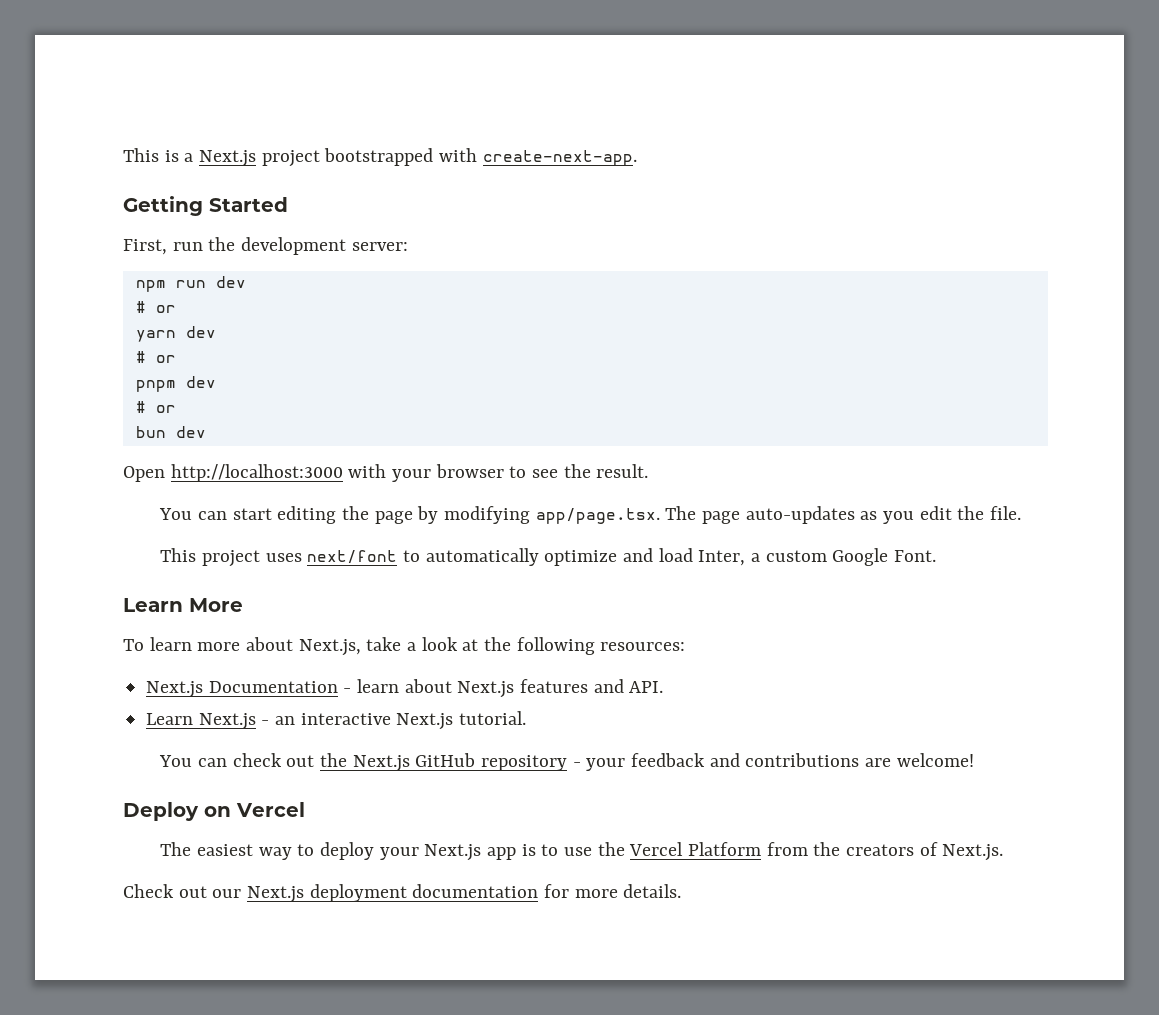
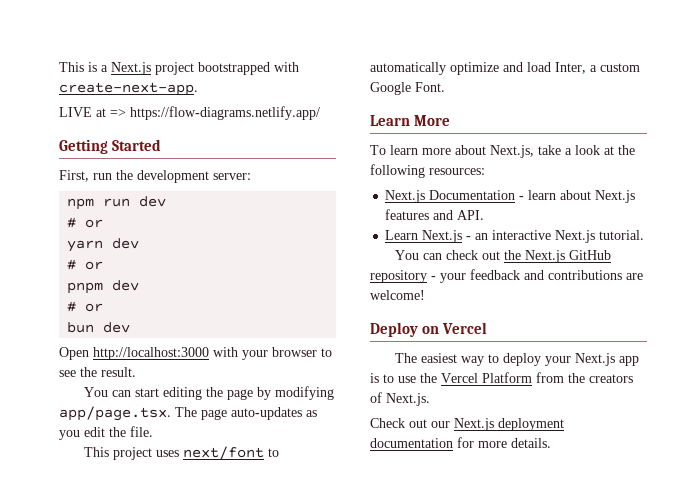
(637, 158) none -> [59,106,320,120] // LIVE at => https://flow-diagrams.netlify.app/

